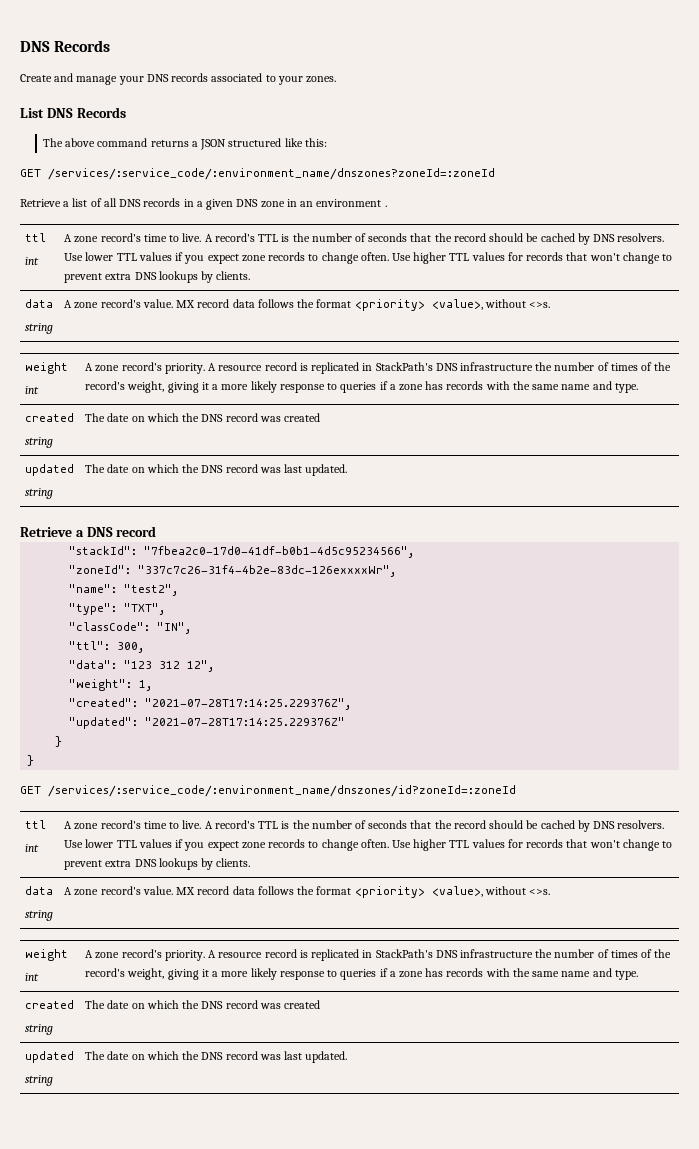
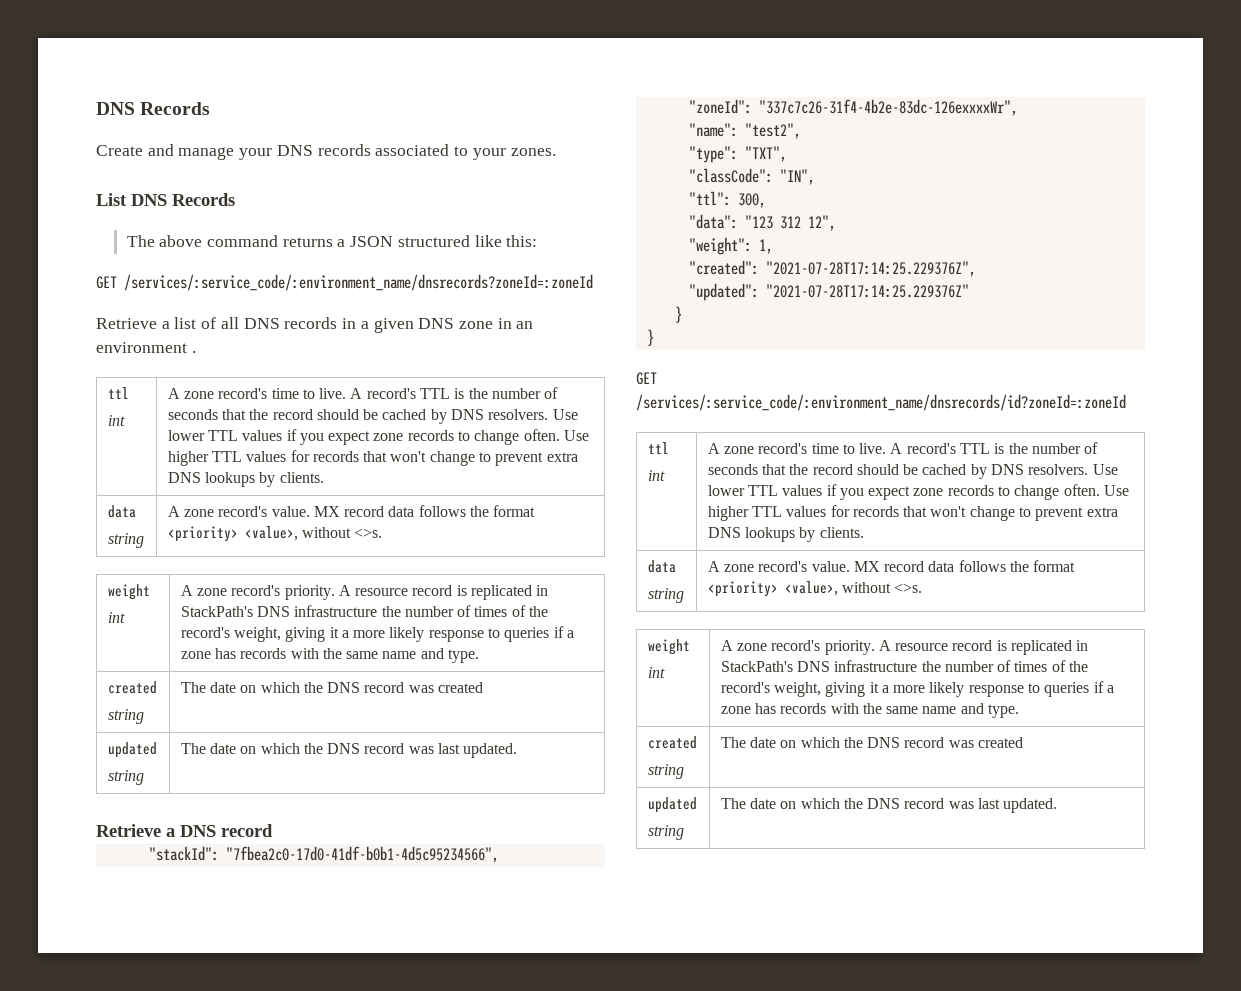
[48,168,495,180] /services/:service_code/:environment_name/dnszones?zoneId=:zoneId -> [124,274,593,291] /services/:service_code/:environment_name/dnsrecords?zoneId=:zoneId
[48,785,516,797] /services/:service_code/:environment_name/dnszones/id?zoneId=:zoneId -> [636,394,1126,411] /services/:service_code/:environment_name/dnsrecords/id?zoneId=:zoneId

